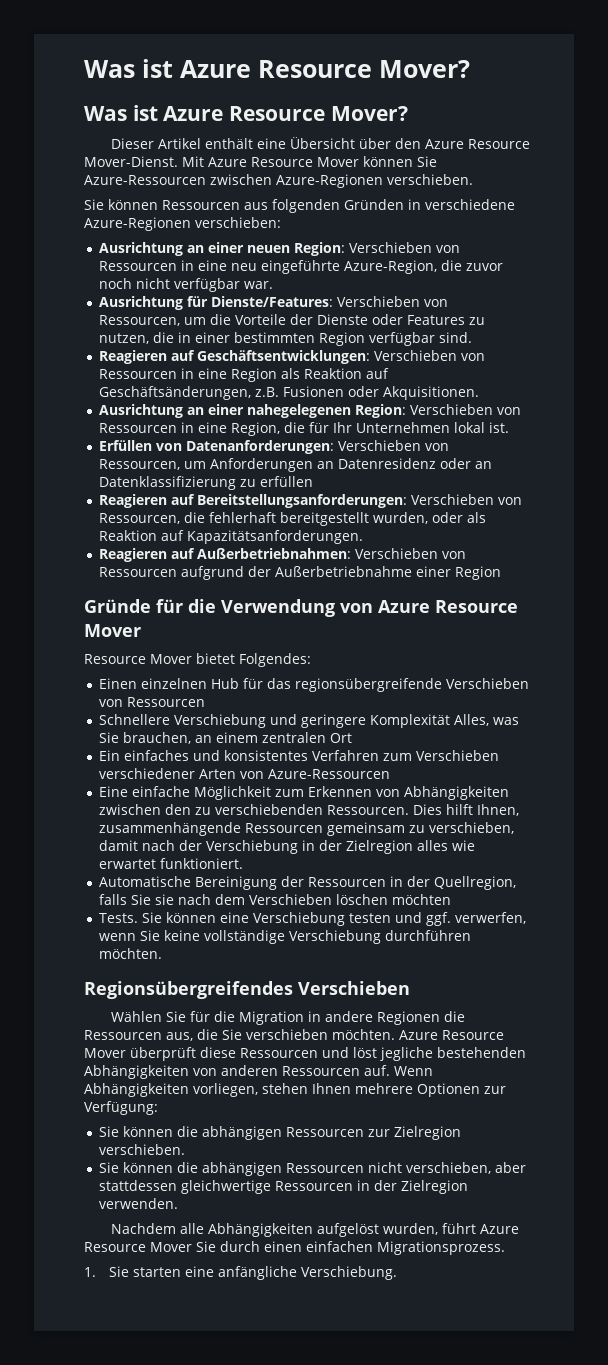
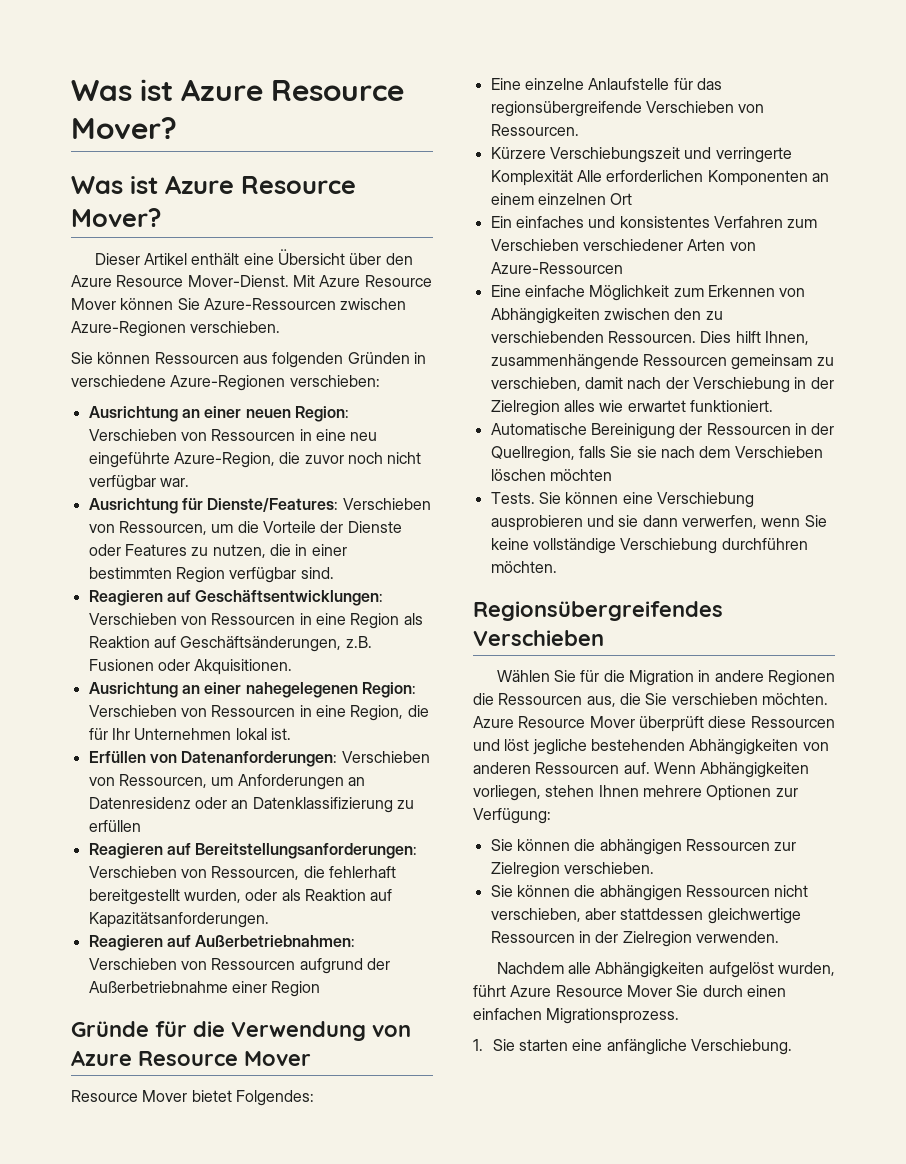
[98,678,239,689] Einen einzelnen Hub -> [490,78,670,90] Eine einzelne Anlaufstelle
[126,697,205,707] [98,714,519,728] [98,732,191,744] Ressourcen // Schnellere Verschiebung und geringere Komplexität Alles, was Sie brauchen, -> [490,124,579,136] [490,147,792,163] [490,170,808,186] Ressourcen. // Kürzere Verschiebungszeit und verringerte Komplexität Alle erforderlichen Komponenten
[261,732,326,743] zentralen -> [537,193,606,205] einzelnen
[348,912,451,926] testen und ggf. -> [490,515,678,531] ausprobieren und sie dann

